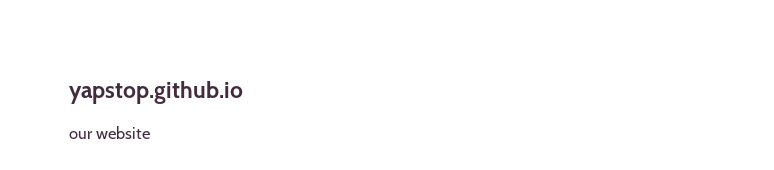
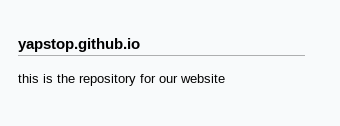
(243, 92) none -> [18,74,156,86] this is the repository for

